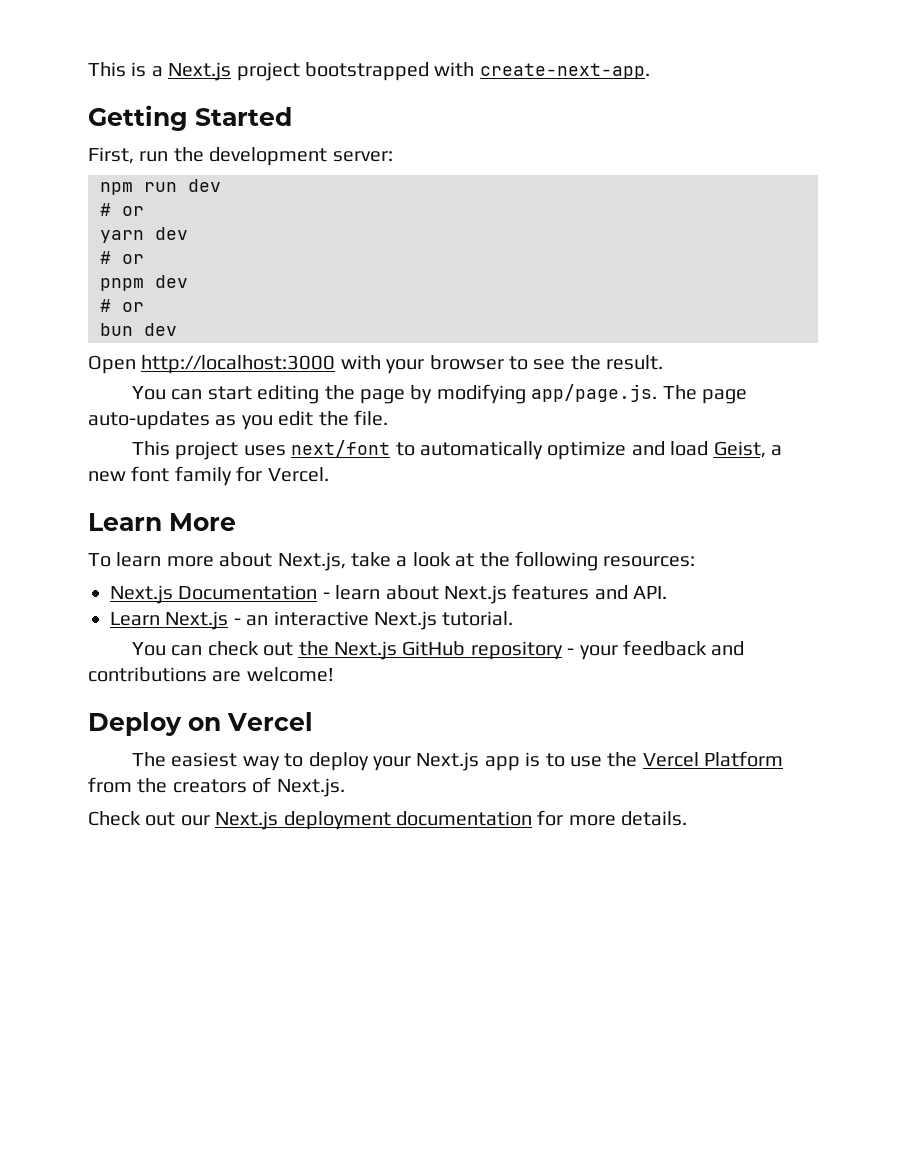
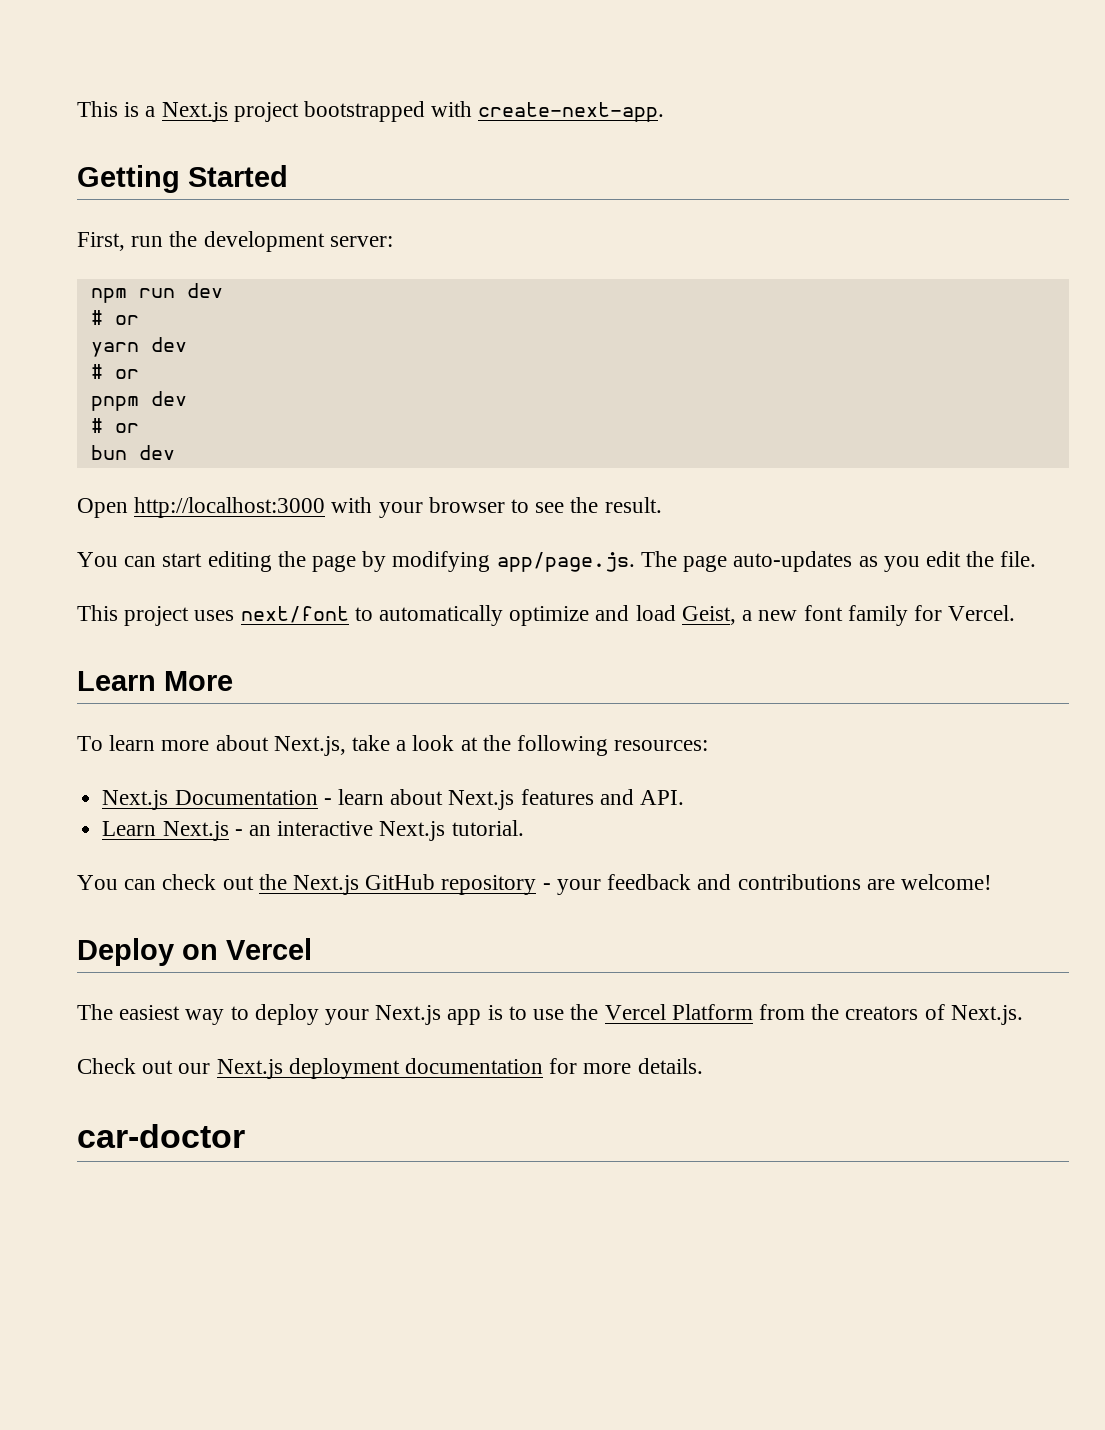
(688, 818) none -> [77,1124,245,1148] // car-doctor

